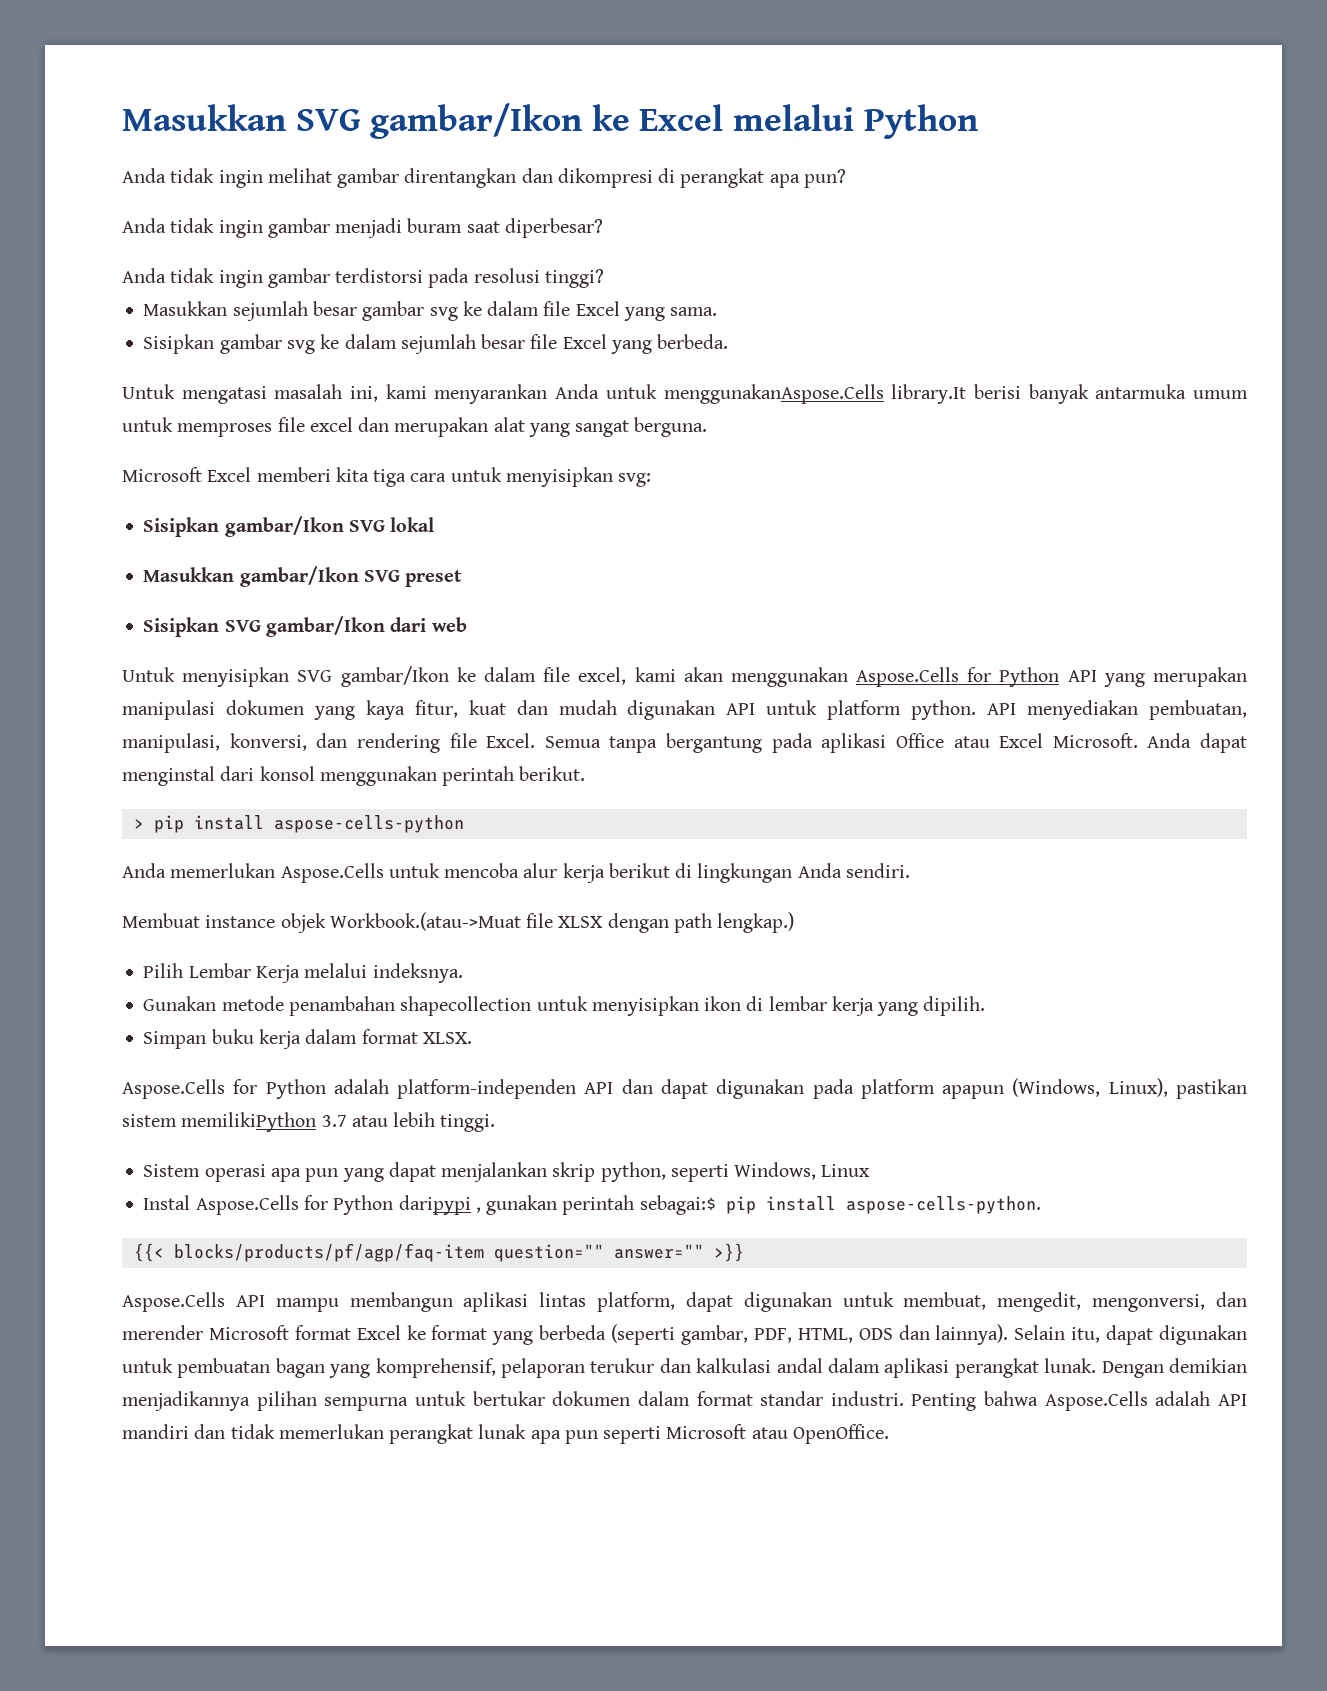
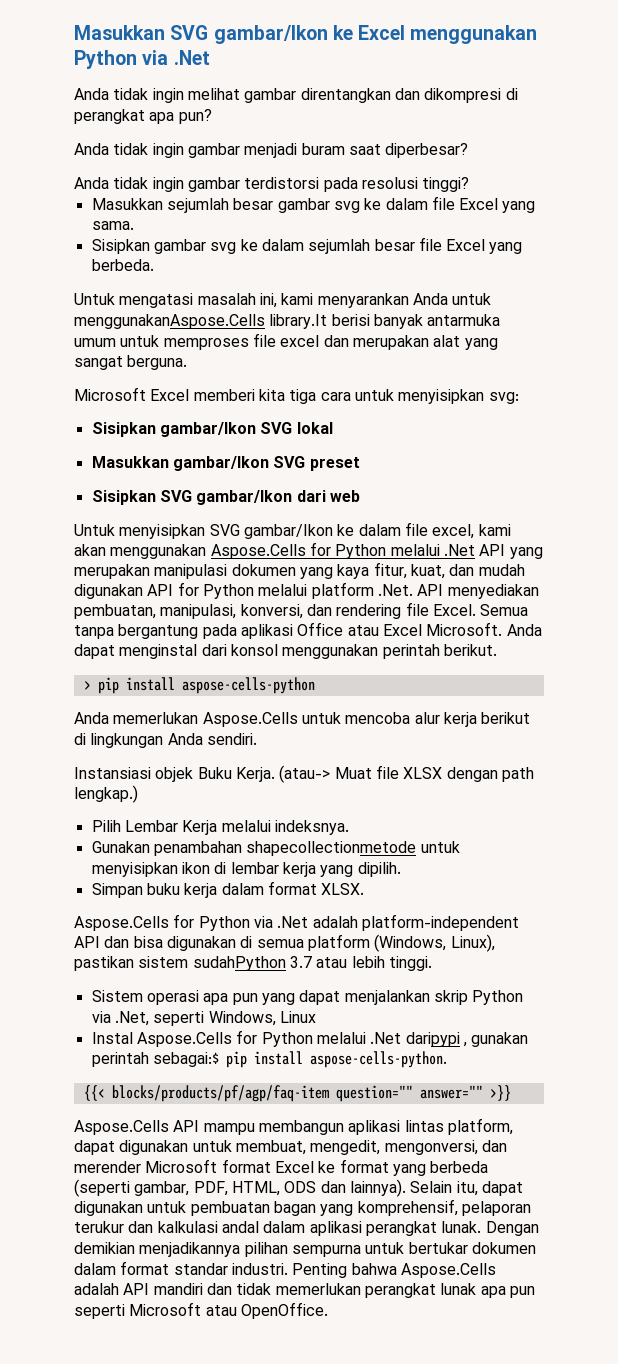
[732,104,978,139] melalui Python -> [410,25,538,44] [74,50,210,69] menggunakan Python via .Net
(1060, 677) none -> [390,544,475,556] melalui .Net
[468,700,506,715] kuat -> [410,564,445,579] kuat,
[766,700,977,720] untuk platform python. -> [177,582,413,599] for Python melalui platform .Net.
[122,912,521,933] Membuat instance objek Workbook.(atau->Muat -> [74,765,372,783] Instansiasi objek Buku Kerja. (atau-> Muat
[221,996,532,1016] metode penambahan shapecollection -> [153,841,417,856] penambahan shapecollectionmetode
[333,1079,1005,1099] adalah platform-independen API dan dapat digunakan pada platform apapun -> [253,914,519,931] [74,934,370,951] via .Net adalah platform-independent API dan bisa digunakan di semua platform
[181,1112,317,1132] memilikiPython -> [192,956,286,971] sudahPython
[600,1162,666,1182] python, -> [472,990,524,1005] [91,1011,149,1026] Python via .Net,
(394, 1205) none -> [316,1032,402,1044] melalui .Net

